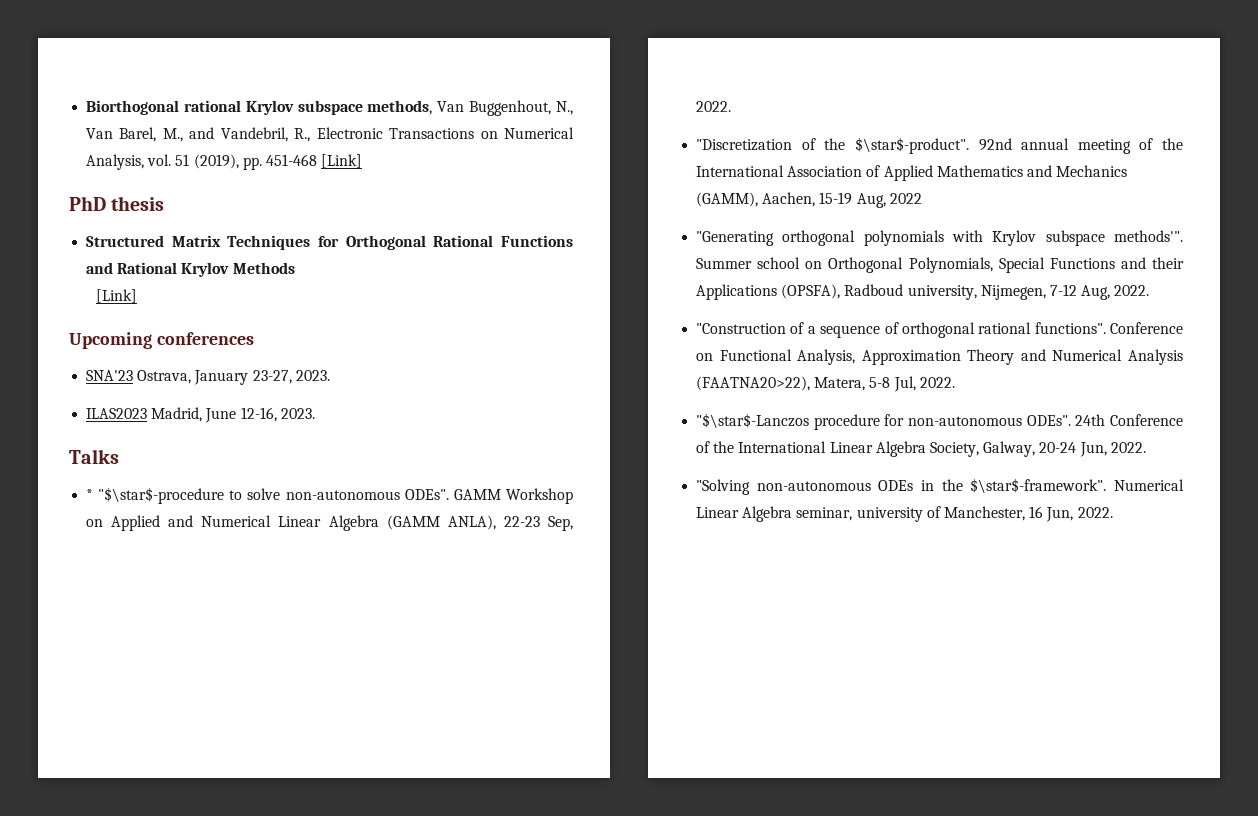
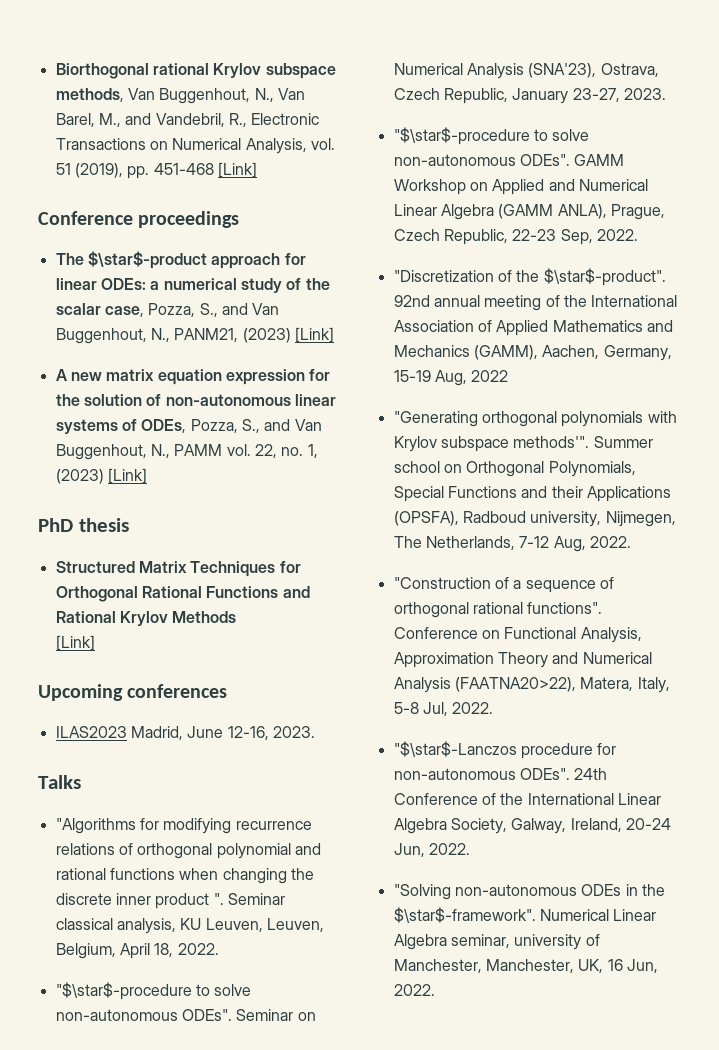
(363, 161) none -> [38,211,240,228] [55,251,306,269] [55,278,330,293] [55,303,280,317] [55,327,334,344] [55,369,331,385] [55,394,336,406] [55,419,322,434] [55,444,318,460] [55,468,147,484] // Conference proceedings // The $\star$-product approach for linear ODEs: a numerical study of the scalar case, Pozza, S., and Van Buggenhout, N., PANM21, (2023) [Link] // A new matrix equation expression for the solution of non-autonomous linear systems of ODEs, Pozza, S., and Van Buggenhout, N., PAMM vol. 22, no. 1, (2023) [Link]
[86,370,330,385] // SNA'23 Ostrava, January 23-27, 2023. -> (228, 691) none
[86,489,94,500] * -> [55,818,312,834] [55,843,321,859] [55,868,314,884] [55,893,285,909] [55,918,324,934] [55,943,219,959] [55,982,252,1000] [55,1009,316,1021] [393,63,659,79] [393,88,666,104] "Algorithms for modifying recurrence relations of orthogonal polynomial and rational functions when changing the discrete inner product ". Seminar classical analysis, KU Leuven, Leuven, Belgium, April 18, 2022. // "$\star$-procedure to solve non-autonomous ODEs". Seminar on Numerical Analysis (SNA'23), Ostrava, Czech Republic, January 23-27, 2023. //
(496, 522) none -> [610,204,665,220] [393,229,508,245] Prague, Czech Republic,
(816, 199) none -> [603,345,672,361] Germany,
(1046, 292) none -> [393,536,515,550] The Netherlands,
(866, 384) none -> [637,677,670,693] Italy,
(1036, 449) none -> [570,818,622,832] Ireland,
(1025, 513) none -> [485,959,604,973] Manchester, UK,

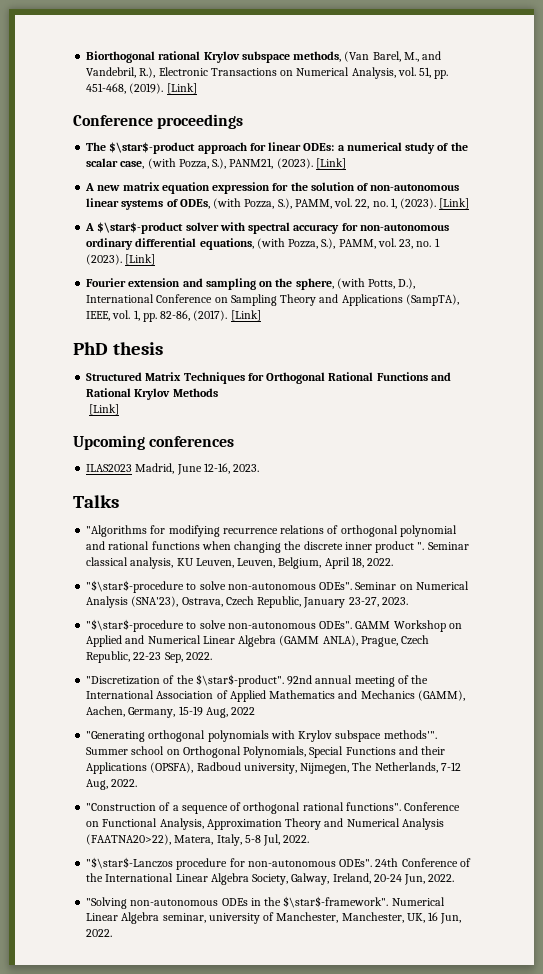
[127,88,305,104] Van Buggenhout, N., Van -> [344,51,370,62] (Van
[228,113,247,127] R., -> [139,67,156,78] R.),
[55,163,214,179] 51 (2019), pp. 451-468 -> [419,67,449,79] [86,83,164,94] 51, pp. 451-468, (2019).
[148,303,280,317] [55,328,291,344] Pozza, S., and Van Buggenhout, N., PANM21, (2023) -> [147,158,313,169] (with Pozza, S.), PANM21, (2023).
[190,419,322,433] [55,444,318,460] [55,469,104,484] Pozza, S., and Van Buggenhout, N., PAMM vol. 22, no. 1, (2023) -> [213,198,470,209] [85,222,449,234] [86,238,440,250] [86,254,156,265] [86,278,416,290] [86,294,459,306] [86,310,228,322] (with Pozza, S.), PAMM, vol. 22, no. 1, (2023). [Link] // A $\star$-product solver with spectral accuracy for non-autonomous ordinary differential equations, (with Pozza, S.), PAMM, vol. 23, no. 1 (2023). [Link] // Fourier extension and sampling on the sphere, (with Potts, D.), International Conference on Sampling Theory and Applications (SampTA), IEEE, vol. 1, pp. 82-86, (2017).

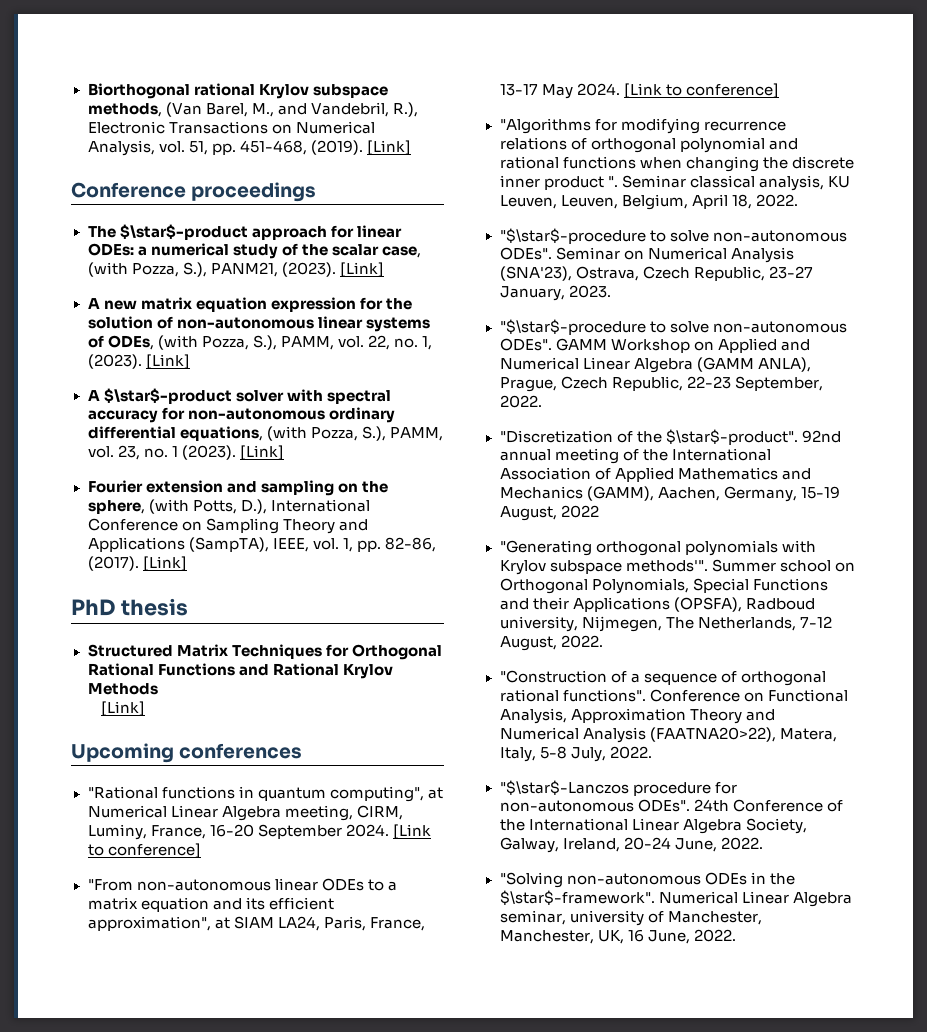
[86,463,260,475] [73,495,119,508] ILAS2023 Madrid, June 12-16, 2023. // Talks -> [87,786,443,802] [87,805,403,821] [87,824,431,840] [87,843,201,858] [87,878,397,891] [87,897,334,912] [87,916,425,931] [499,83,779,99] "Rational functions in quantum computing", at Numerical Linear Algebra meeting, CIRM, Luminy, France, 16-20 September 2024. [Link to conference] // "From non-autonomous linear ODEs to a matrix equation and its efficient approximation", at SIAM LA24, Paris, France, 13-17 May 2024. [Link to conference]
[303,597,379,608] January 23-27, -> [768,266,813,279] [499,286,565,301] 23-27 January,
[164,652,183,663] Sep, -> [734,376,823,391] September,
[205,707,228,718] Aug, -> [499,506,557,521] August,
[86,779,109,790] Aug, -> [499,636,557,651] August,
[263,834,281,846] Jul, -> [570,747,606,762] July,
[404,874,426,885] Jun, -> [674,838,717,852] June,
[440,913,462,924] Jun, -> [647,930,690,944] June,

